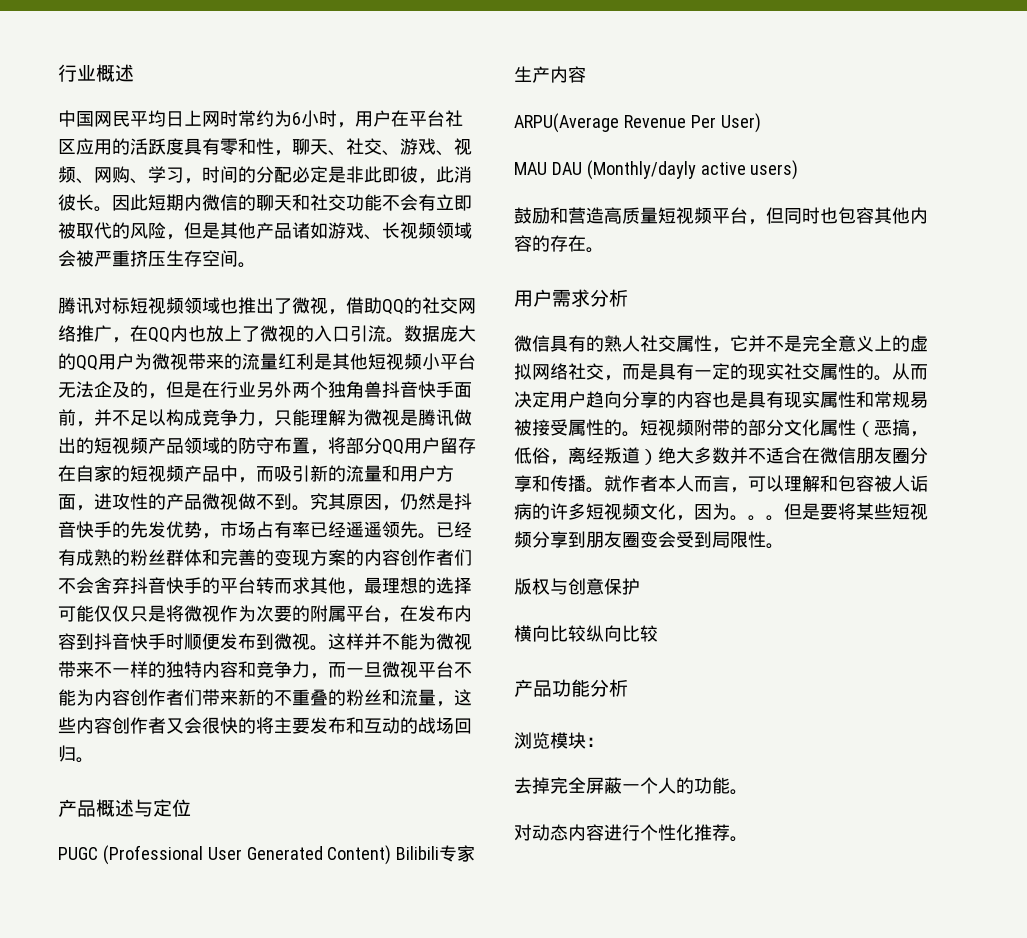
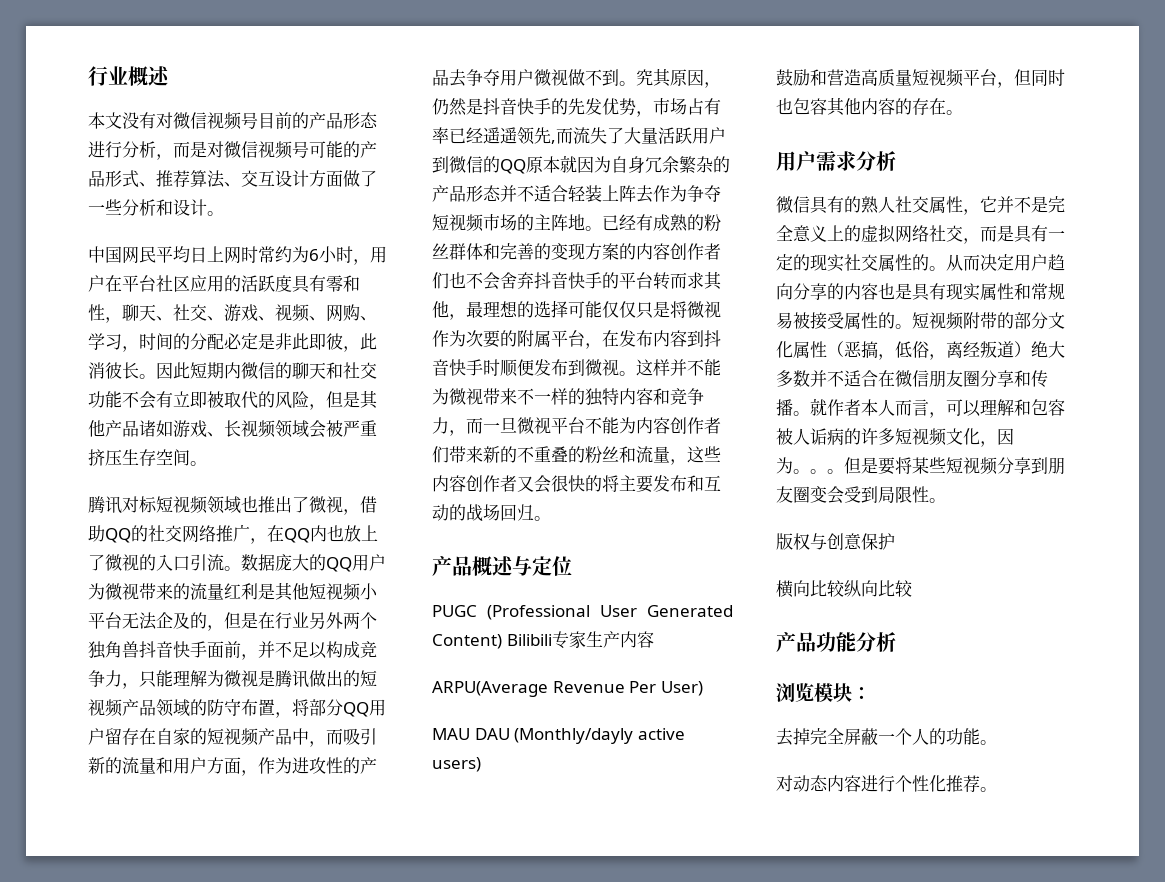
(134, 73) none -> [88,112,378,130] [88,141,377,160] [88,170,377,188] [88,199,224,216] // 本文没有对微信视频号目前的产品形态进行分析，而是对微信视频号可能的产品形式、推荐算法、交互设计方面做了一些分析和设计。
(94, 508) none -> [258,757,292,774] 作为
(202, 502) none -> [449,69,534,87] 去争夺用户
(418, 529) none -> [551,127,726,144] [432,155,730,174] [432,185,721,203] [432,214,585,232] ,而流失了大量活跃用户到微信的QQ原本就因为自身冗余繁杂的产品形态并不适合轻装上阵去作为争夺短视频市场的主阵地
(472, 557) none -> [449,272,466,289] 也

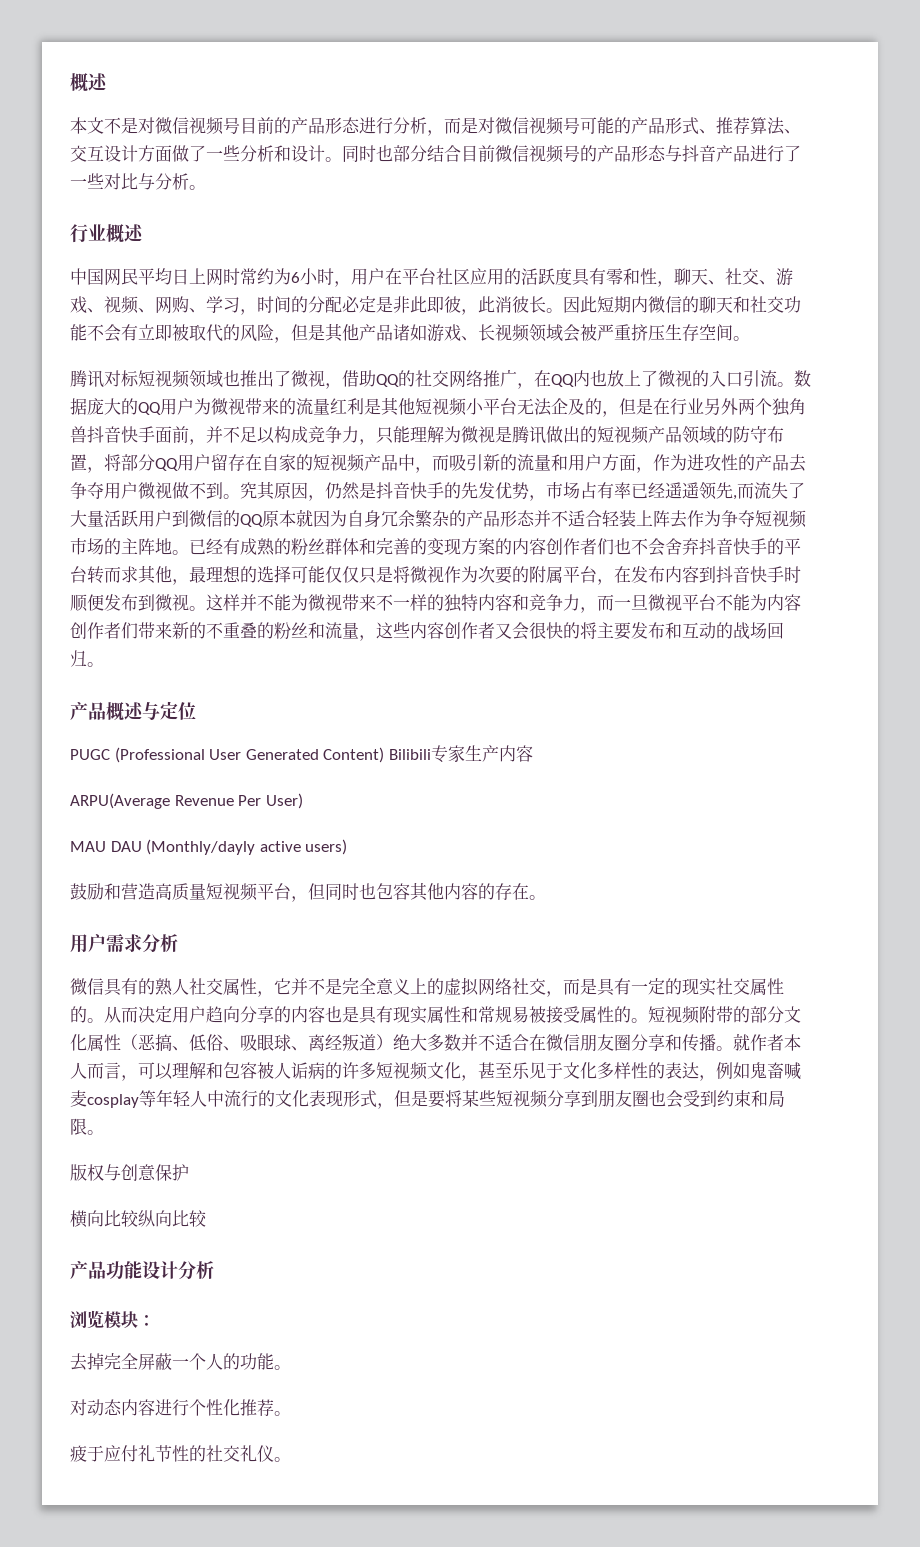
[88,66,128,86] 行业 -> (70, 82) none
[122,112,156,129] 没有 -> [104,117,138,134] 不是
(224, 213) none -> [342,145,801,163] [70,173,206,190] [70,224,144,243] 同时也部分结合目前微信视频号的产品形态与抖音产品进行了一些对比与分析。 // 行业概述
[878,341,946,360] ，低俗， -> [172,1034,308,1051] 、低俗、吸眼球、
[997,428,1014,445] [776,457,844,474] 因为。。。 -> [478,1062,801,1081] [70,1089,394,1109] 甚至乐见于文化多样性的表达，例如鬼畜喊麦cosplay等年轻人中流行的文化表现形式，
[810,486,929,504] 变会受到局限性 -> [649,1090,785,1108] [70,1118,87,1135] 也会受到约束和局限
(856, 642) none -> [142,1261,178,1279] 设计
(997, 789) none -> [70,1445,291,1462] // 疲于应付礼节性的社交礼仪。

